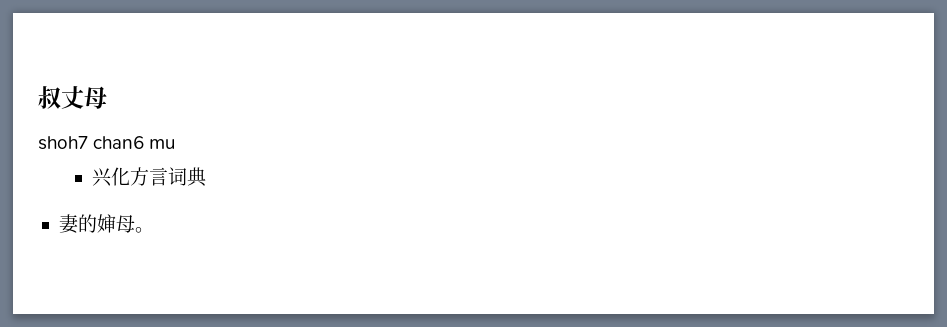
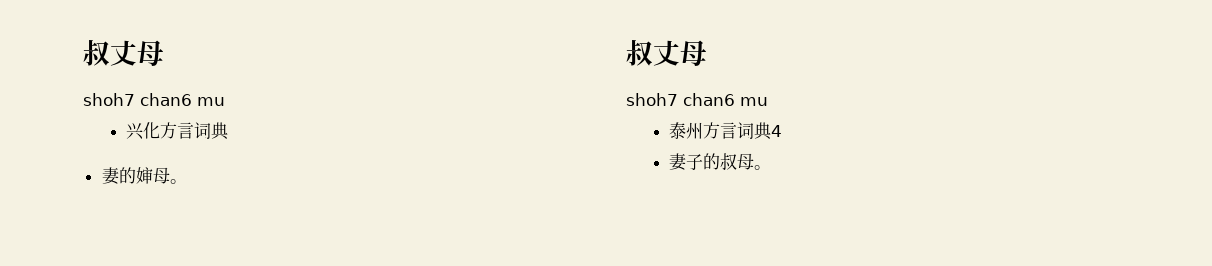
(154, 230) none -> [626,39,707,66] [626,93,768,106] [669,122,783,140] [669,153,772,171] // 叔丈母 // shoh7 chan6 mu // 泰州方言词典4 // 妻子的叔母。

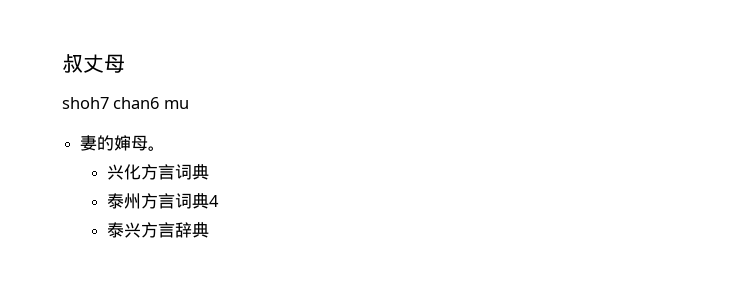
[83,39,164,66] [83,93,225,106] 叔丈母 // shoh7 chan6 mu -> [62,54,125,73] [62,97,189,109] [80,135,166,151] 叔丈母 // shoh7 chan6 mu // 妻的婶母。
[101,167,187,185] [626,39,707,66] [626,93,768,106] // 妻的婶母。 // 叔丈母 // shoh7 chan6 mu -> (210, 172) none
[669,153,772,171] 妻子的叔母。 -> [107,222,210,238] 泰兴方言辞典

